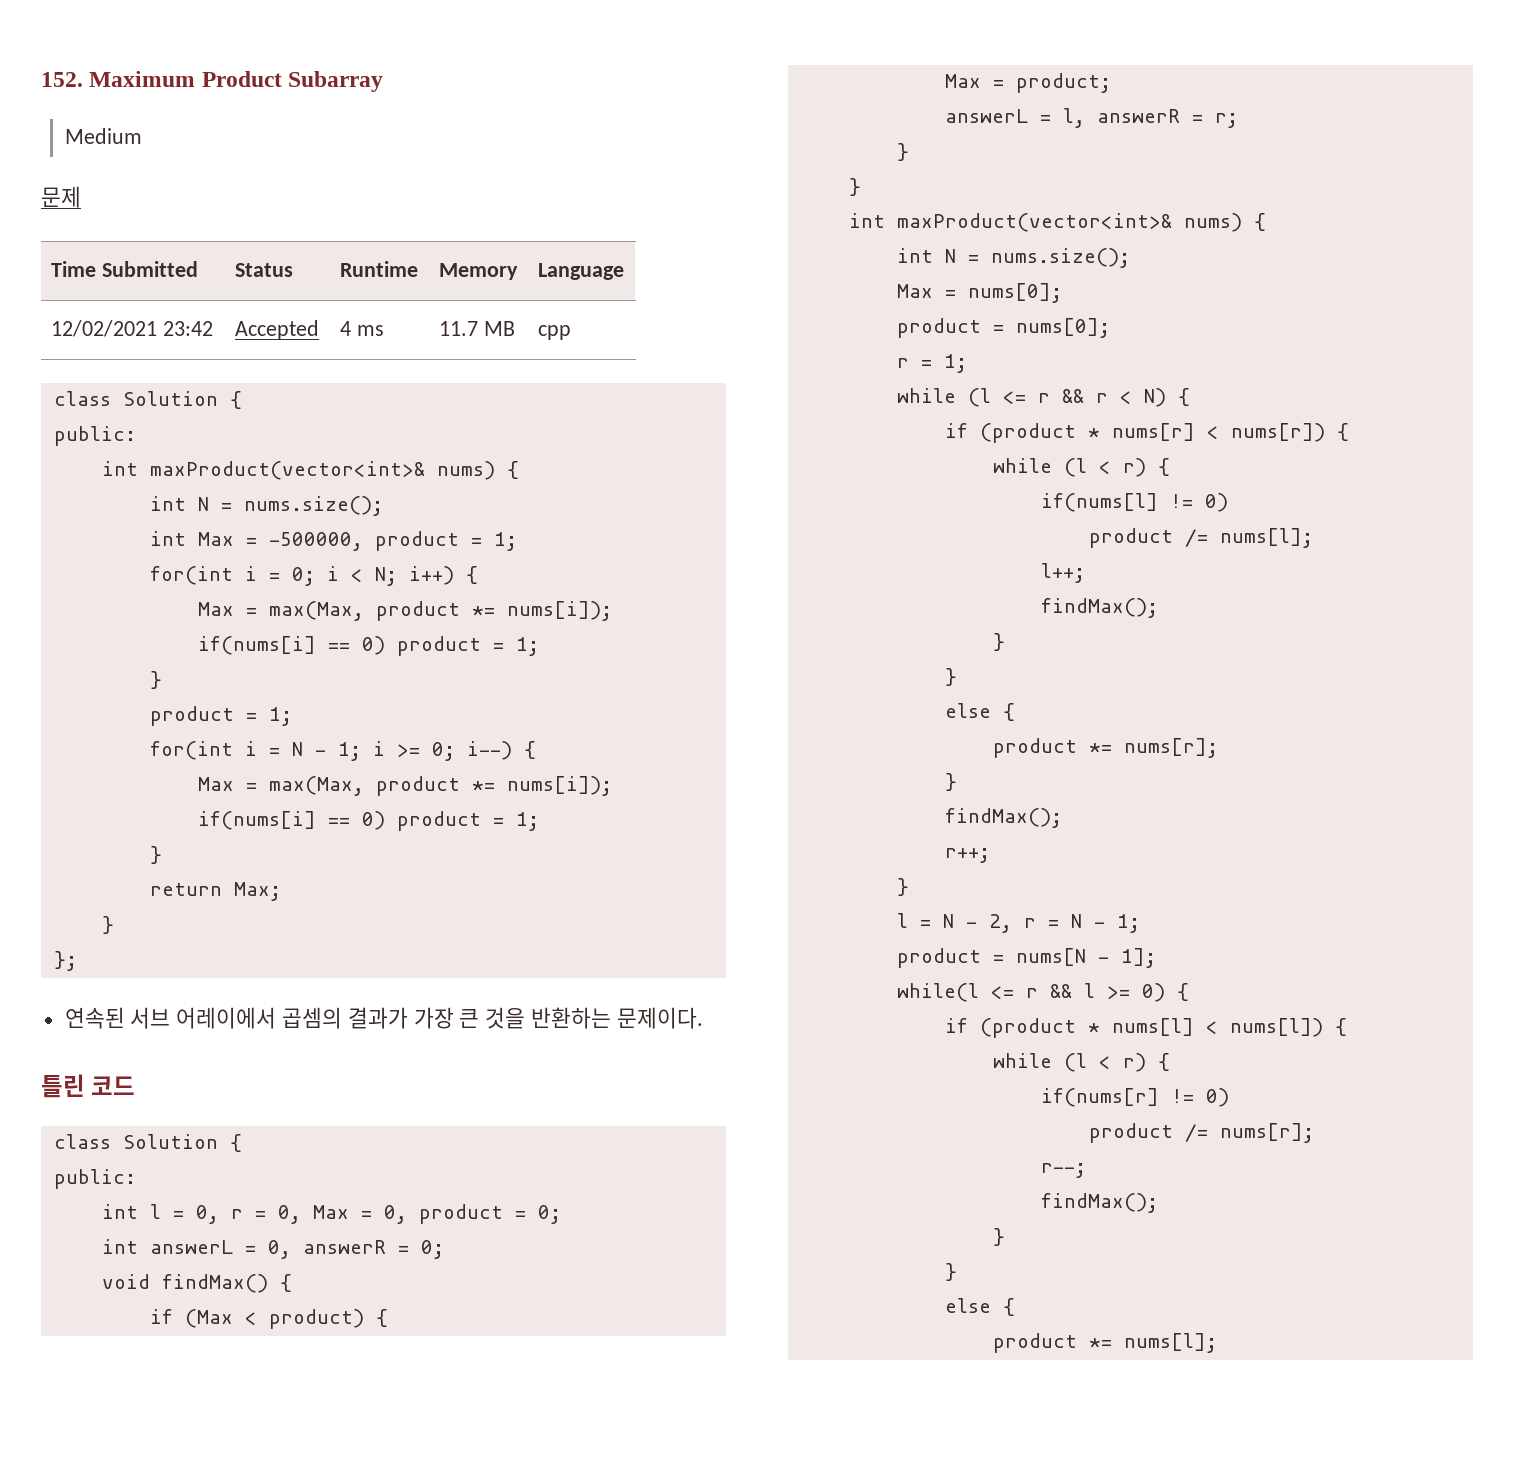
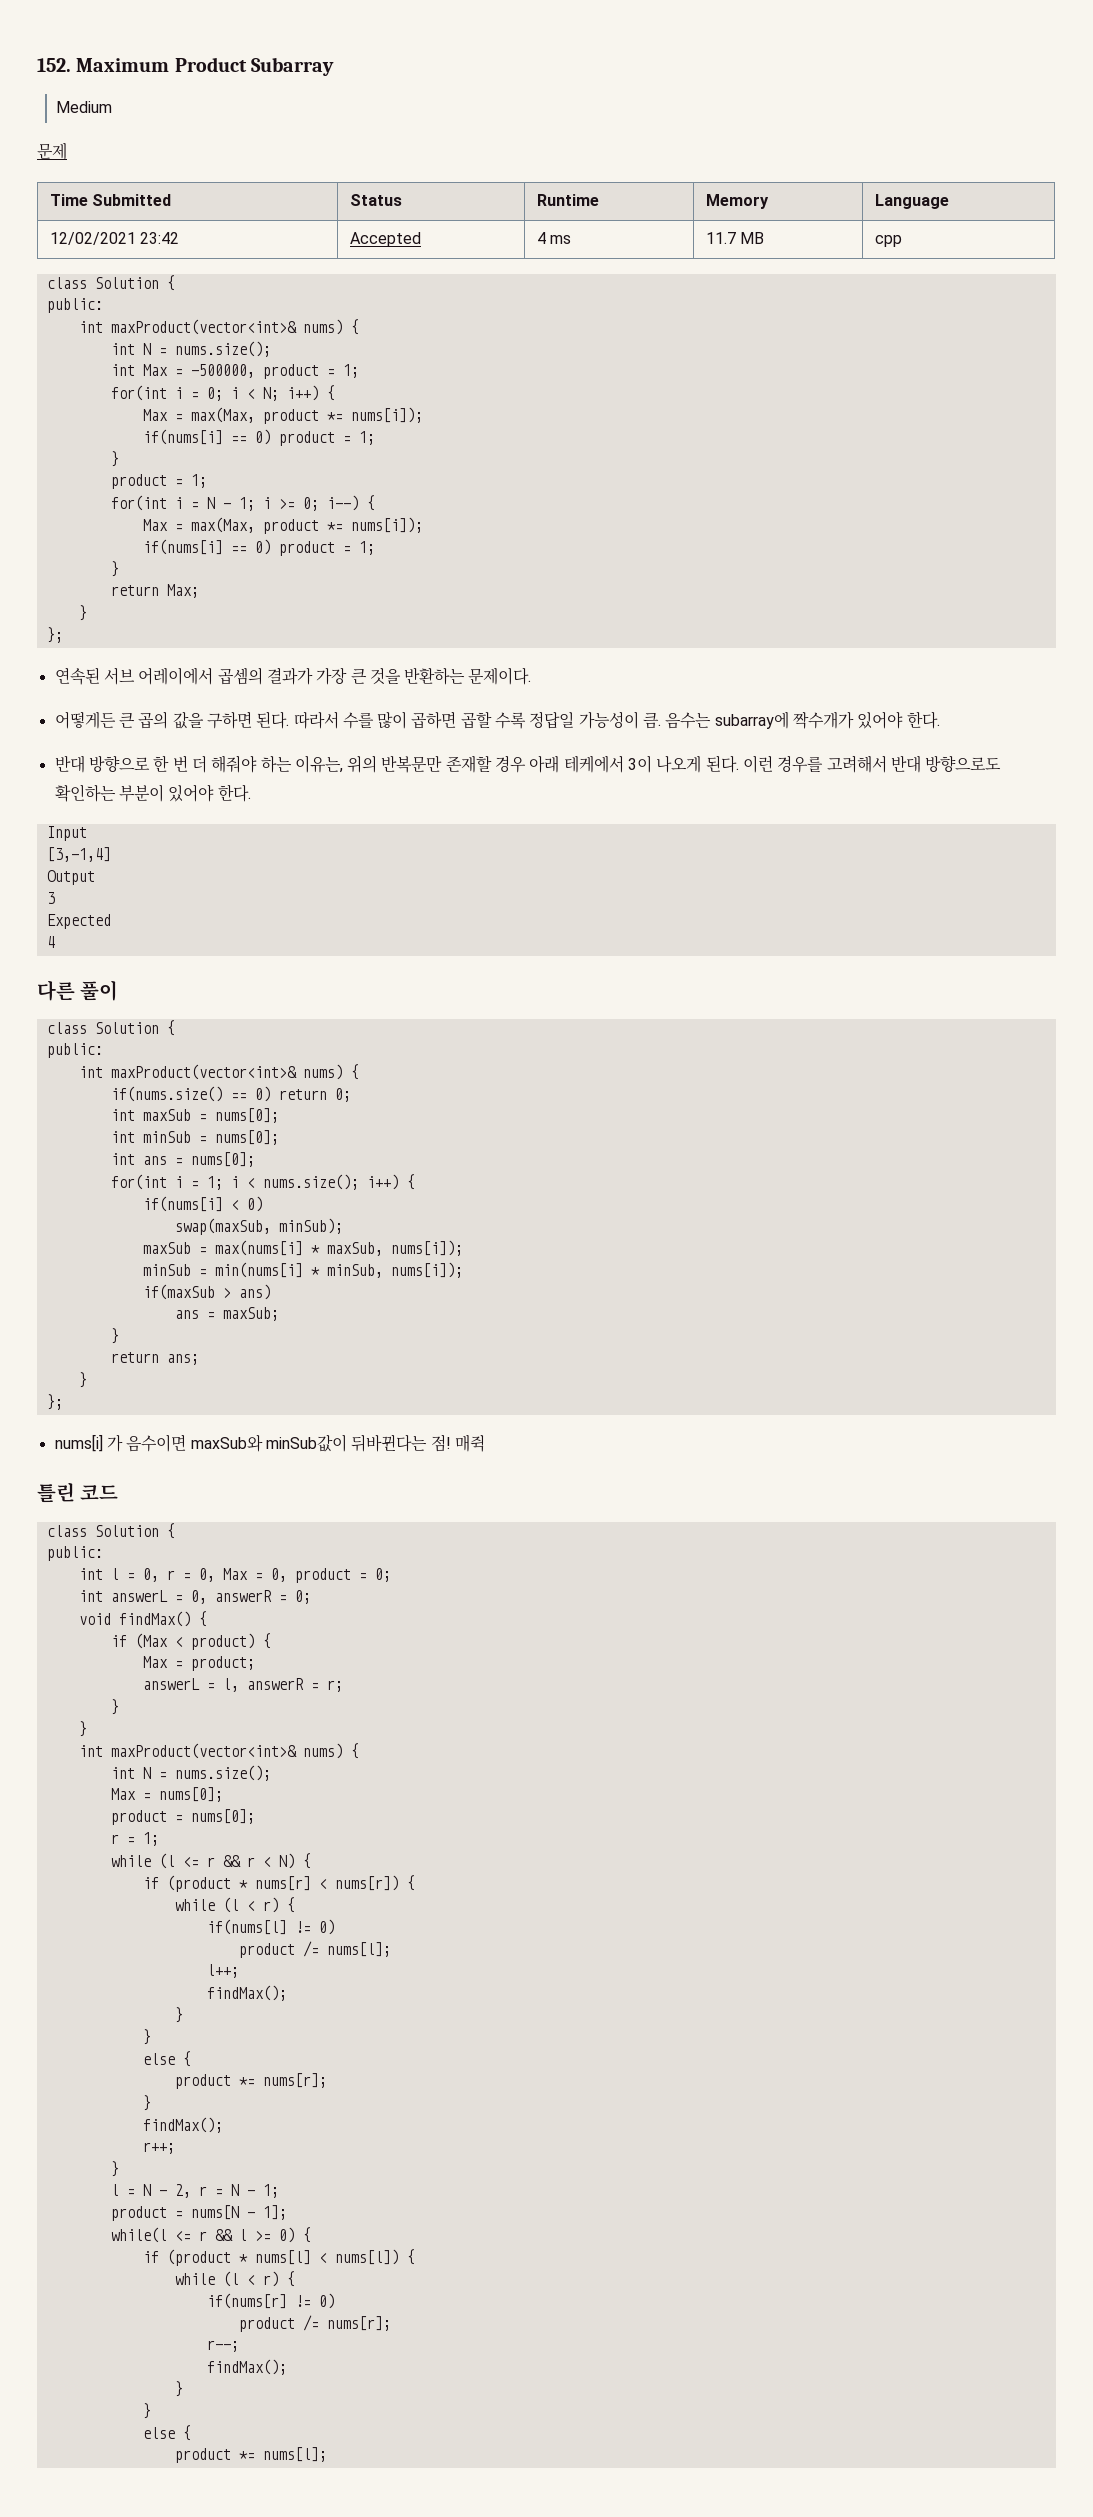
(703, 1018) none -> [54,711,940,729] [54,755,1002,773] [54,784,251,802] [46,826,87,841] [46,847,111,862] [46,870,95,885] [46,892,55,904] [46,914,111,929] [46,936,55,948] [37,980,119,1001] [46,1020,175,1036] [46,1043,103,1058] [78,1064,359,1080] [110,1086,351,1102] [110,1108,279,1123] [110,1130,279,1145] [110,1152,255,1167] [110,1174,415,1190] [142,1196,263,1212] [174,1218,343,1235] [142,1240,463,1256] [142,1262,463,1278] [142,1284,271,1300] [174,1307,279,1321] [110,1328,119,1344] [110,1352,199,1365] [78,1372,87,1388] [46,1394,63,1410] [54,1434,485,1452] // 어떻게든 큰 곱의 값을 구하면 된다. 따라서 수를 많이 곱하면 곱할 수록 정답일 가능성이 큼. 음수는 subarray에 짝수개가 있어야 한다. // 반대 방향으로 한 번 더 해줘야 하는 이유는, 위의 반복문만 존재할 경우 아래 테케에서 3이 나오게 된다. 이런 경우를 고려해서 반대 방향으로도 확인하는 부분이 있어야 한다. // Input // [3,-1,4] // Output // 3 // Expected // 4 // 다른 풀이 // class Solution { // public: // int maxProduct(vector<int>& nums) { // if(nums.size() == 0) return 0; // int maxSub = nums[0]; // int minSub = nums[0]; // int ans = nums[0]; // for(int i = 1; i < nums.size(); i++) { // if(nums[i] < 0) // swap(maxSub, minSub); // maxSub = max(nums[i] * maxSub, nums[i]); // minSub = min(nums[i] * minSub, nums[i]); // if(maxSub > ans) // ans = maxSub; // } // return ans; // } // }; // nums[i] 가 음수이면 maxSub와 minSub값이 뒤바뀐다는 점! 매쥑

